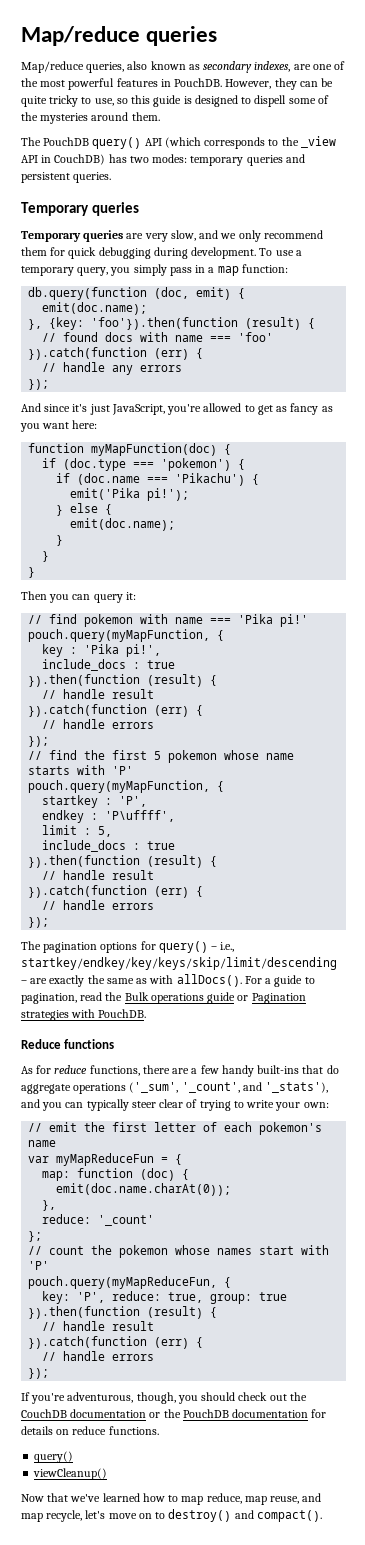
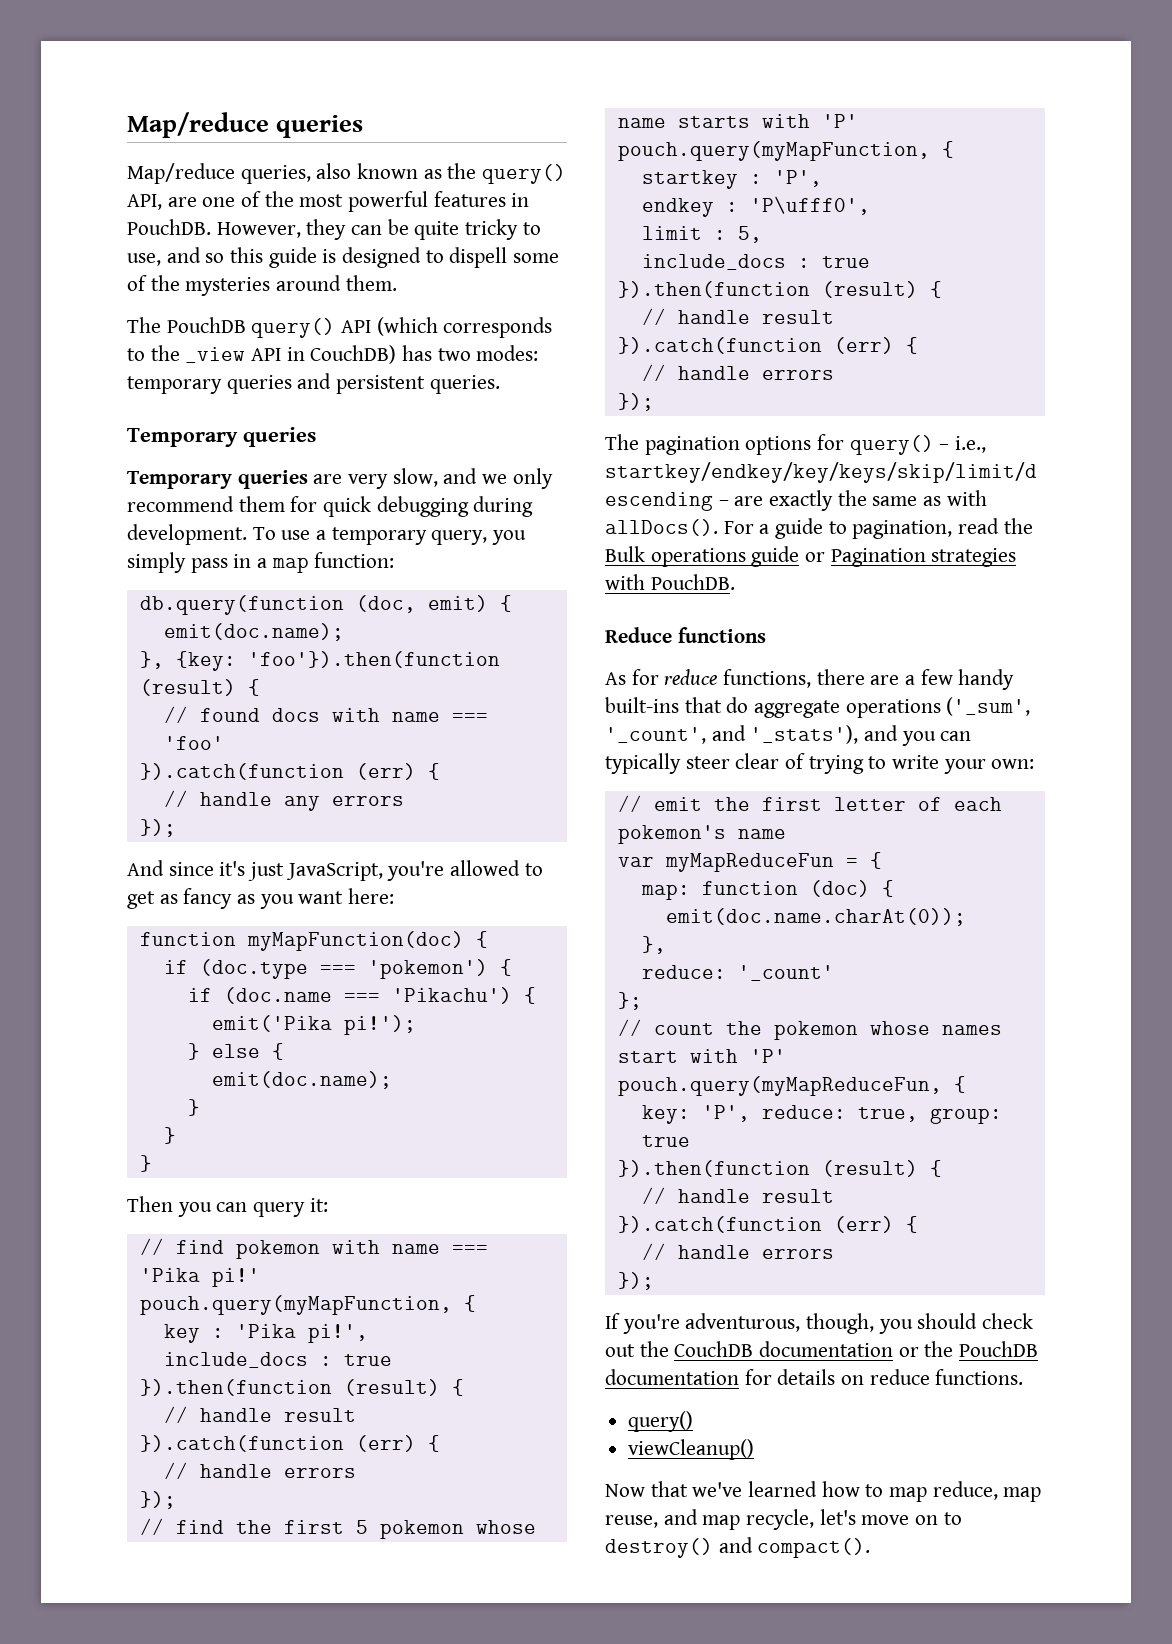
[203,61,291,73] secondary indexes, -> [447,163,567,184] [127,194,162,210] the query() API,
(114, 102) none -> [166,247,201,263] and
[105,810,176,822] 'P\uffff', -> [749,196,870,215] 'P\ufff0',

